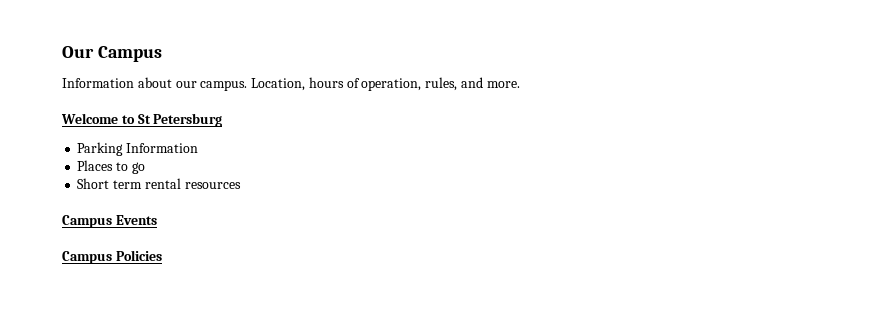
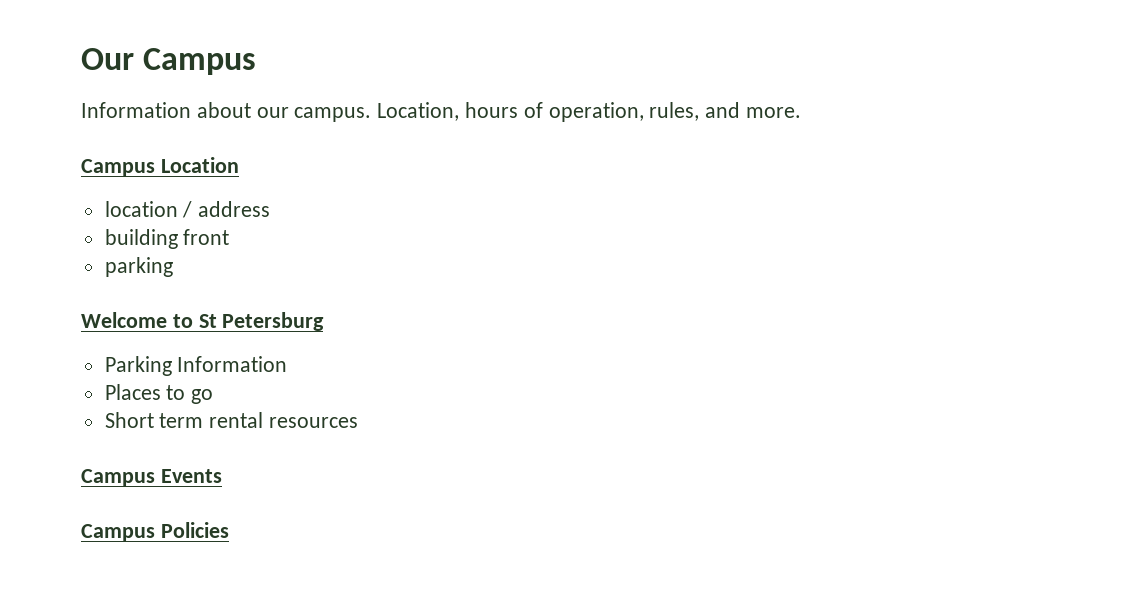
(520, 84) none -> [81,157,239,176] [104,201,271,218] [104,229,230,249] [104,257,173,277] // Campus Location // location / address // building front // parking

